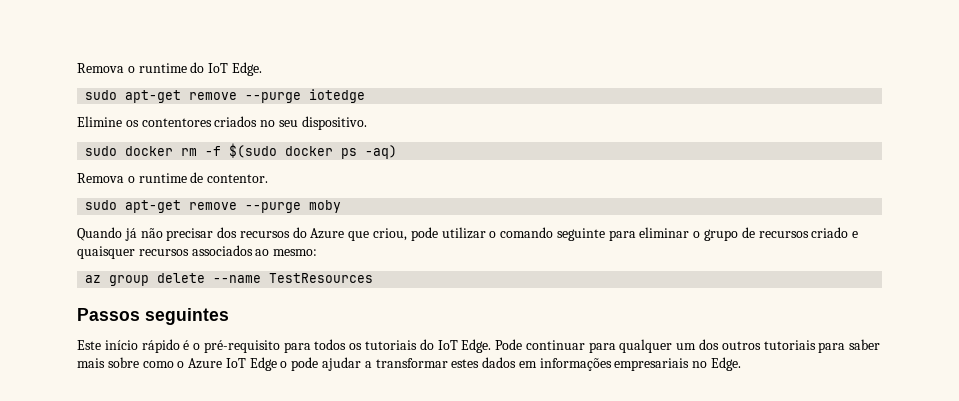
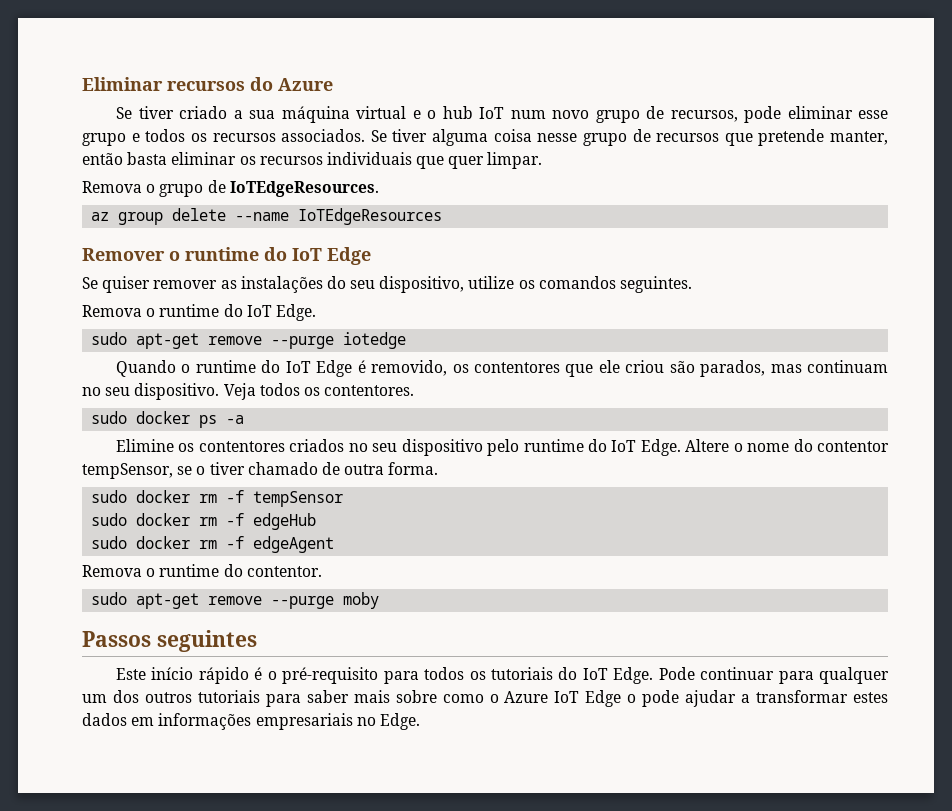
(77, 68) none -> [82,77,333,91] [116,106,888,123] [82,129,888,146] [82,152,543,169] [82,180,379,197] [91,208,443,225] [82,247,371,265] [82,276,693,293] Eliminar recursos do Azure // Se tiver criado a sua máquina virtual e o hub IoT num novo grupo de recursos, pode eliminar esse grupo e todos os recursos associados. Se tiver alguma coisa nesse grupo de recursos que pretende manter, então basta eliminar os recursos individuais que quer limpar. // Remova o grupo de IoTEdgeResources. // az group delete --name IoTEdgeResources // Remover o runtime do IoT Edge // Se quiser remover as instalações do seu dispositivo, utilize os comandos seguintes. //
(366, 96) none -> [116,360,888,377] [82,383,415,400] [91,411,245,428] // Quando o runtime do IoT Edge é removido, os contentores que ele criou são parados, mas continuam no seu dispositivo. Veja todos os contentores. // sudo docker ps -a
[301,116,367,130] [85,143,398,159] [77,172,204,183] dispositivo. // sudo docker rm -f $(sudo docker ps -aq) // Remova o runtime de -> [401,439,889,456] [82,462,439,479] [91,490,344,507] [91,513,317,530] [91,536,335,553] [82,564,243,577] dispositivo pelo runtime do IoT Edge. Altere o nome do contentor tempSensor, se o tiver chamado de outra forma. // sudo docker rm -f tempSensor // sudo docker rm -f edgeHub // sudo docker rm -f edgeAgent // Remova o runtime do
[77,227,859,241] [77,245,318,259] [85,273,374,286] // Quando já não precisar dos recursos do Azure que criou, pode utilizar o comando seguinte para eliminar o grupo de recursos criado e quaisquer recursos associados ao mesmo: // az group delete --name TestResources -> (380, 600) none

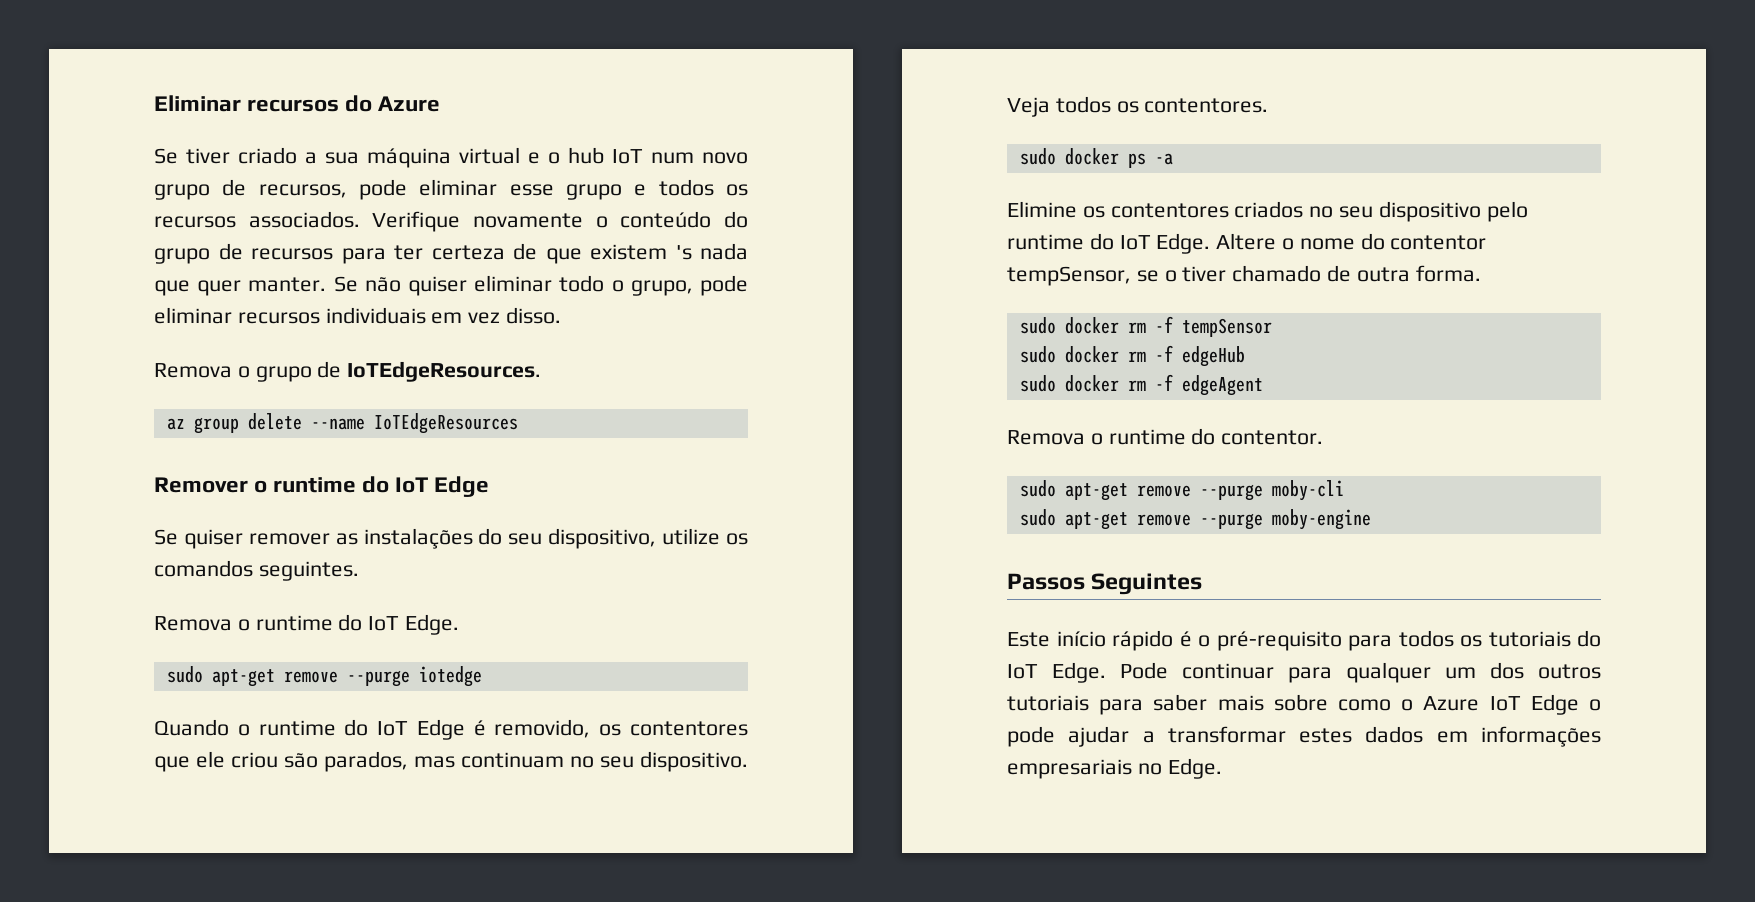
[370,129,888,146] [82,152,543,169] Se tiver alguma coisa nesse grupo de recursos que pretende manter, então basta eliminar os recursos individuais que quer limpar. -> [372,211,748,232] [154,243,748,264] [154,275,748,296] [154,307,562,324] Verifique novamente o conteúdo do grupo de recursos para ter certeza de que existem 's nada que quer manter. Se não quiser eliminar todo o grupo, pode eliminar recursos individuais em vez disso.
[343,592,380,609] moby -> [1271,480,1344,501] [1019,509,1371,530] moby-cli // sudo apt-get remove --purge moby-engine
[156,630,257,652] seguintes -> [1091,573,1203,595] Seguintes

